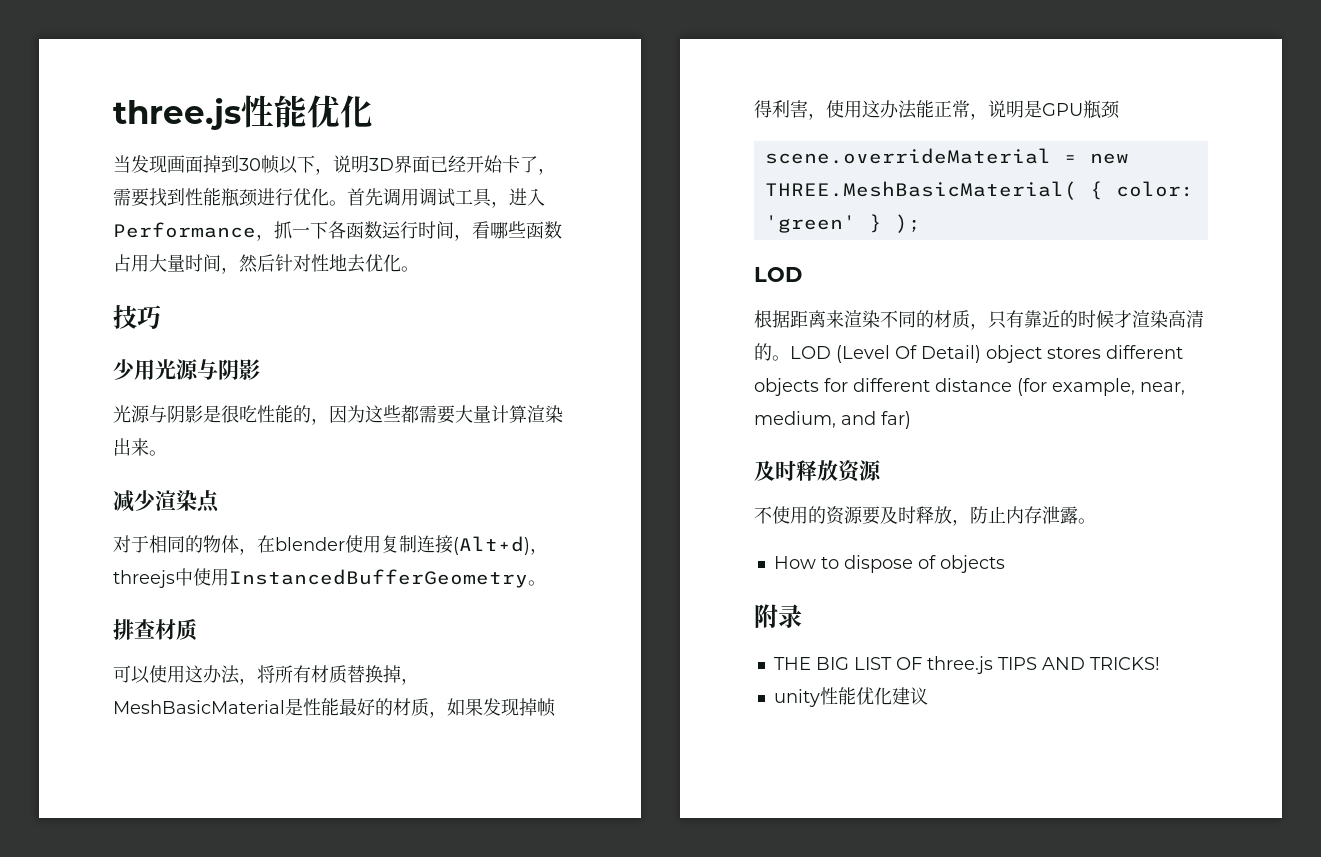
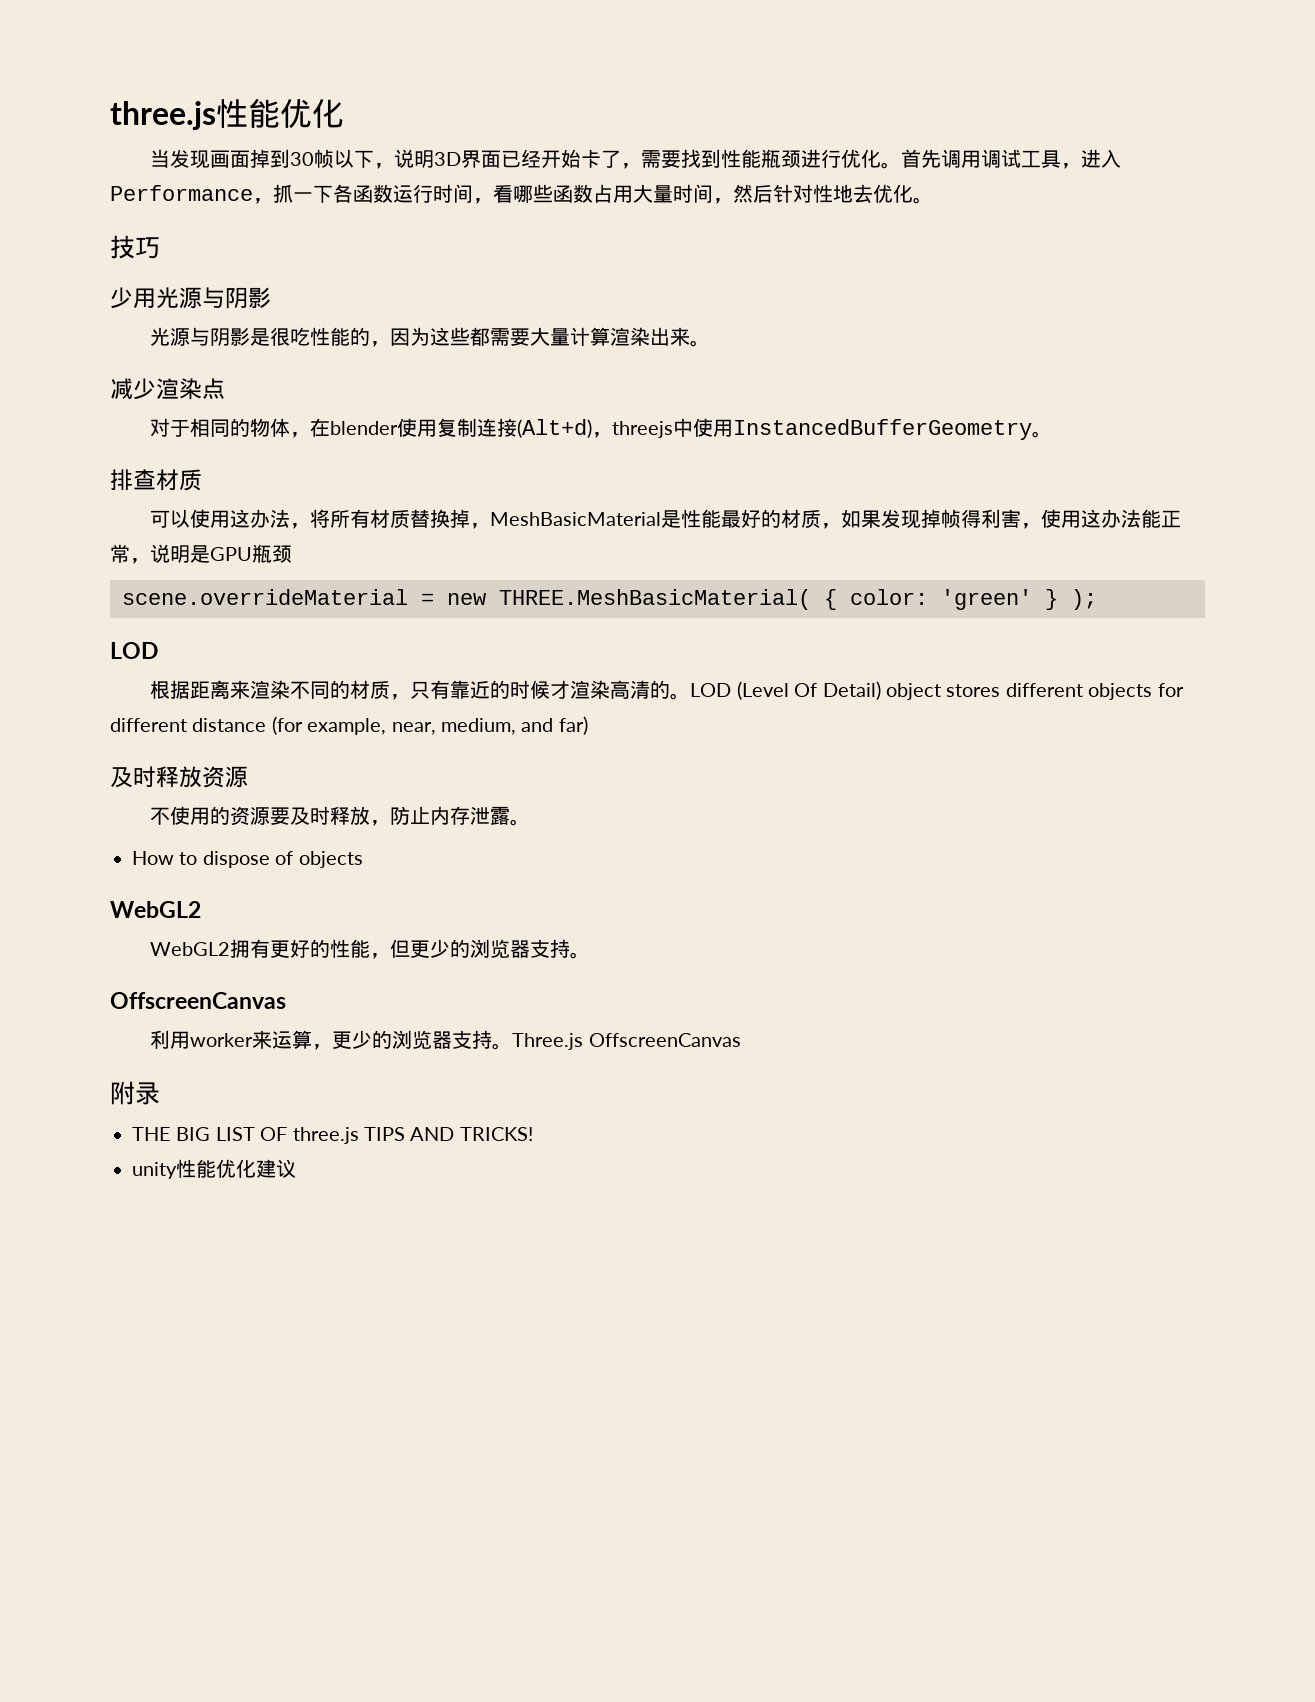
(1005, 564) none -> [110,901,201,918] [150,939,591,959] [110,992,286,1009] [150,1030,741,1050] // WebGL2 // WebGL2拥有更好的性能，但更少的浏览器支持。 // OffscreenCanvas // 利用worker来运算，更少的浏览器支持。Three.js OffscreenCanvas

